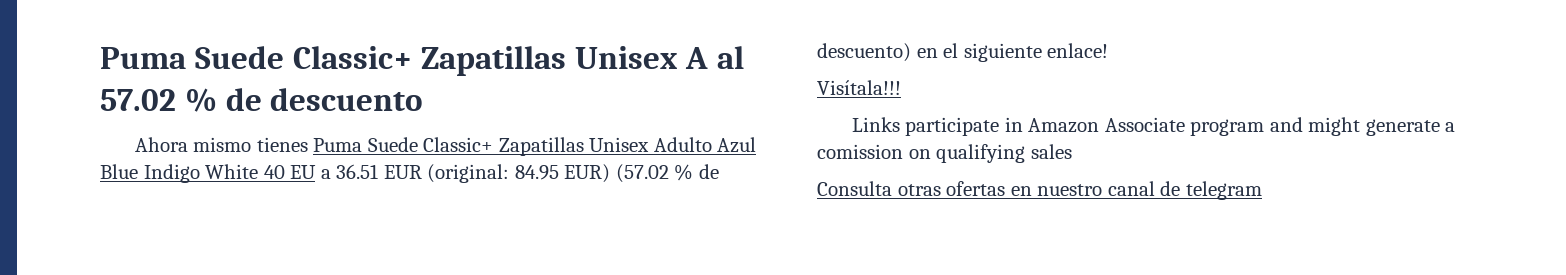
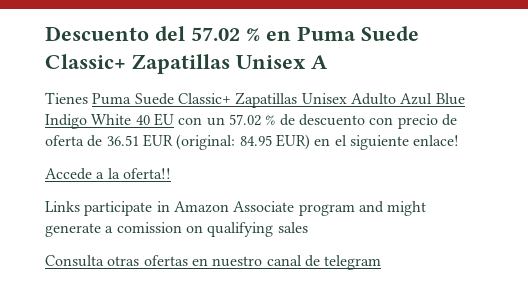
(100, 58) none -> [45,26,291,41] Descuento del 57.02 % en
[716,46,744,69] [100,88,423,112] [134,137,308,152] al 57.02 % de descuento // Ahora mismo tienes -> [45,92,88,104] // Tienes
[320,169,331,179] a -> [178,114,457,129] [45,135,103,147] con un 57.02 % de descuento con precio de oferta de
[615,164,719,183] [817,43,911,62] (57.02 % de descuento) -> (310, 142) none
[817,80,901,95] Visítala!!! -> [45,168,171,180] Accede a la oferta!!

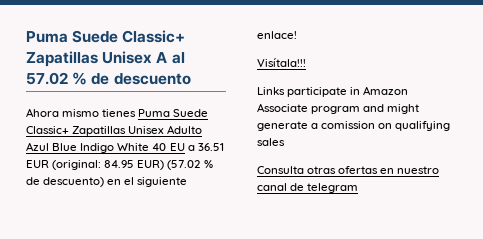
[45,26,291,41] Descuento del 57.02 % en -> (26, 37) none
[45,92,88,104] // Tienes -> [171,52,185,64] [26,72,191,85] [26,108,137,117] al 57.02 % de descuento // Ahora mismo tienes
[178,114,457,129] [45,135,103,147] con un 57.02 % de descuento con precio de oferta de -> [187,145,195,151] a
(310, 142) none -> [167,160,213,170] [26,177,105,187] (57.02 % de descuento)
[45,168,171,180] Accede a la oferta!! -> [257,58,306,67] Visítala!!!

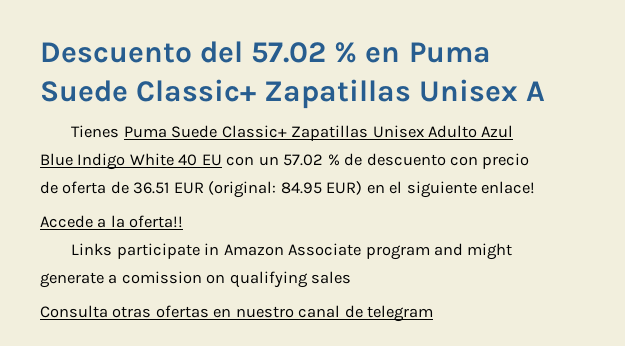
(26, 37) none -> [40,41,401,63] Descuento del 57.02 % en
[171,52,185,64] [26,72,191,85] [26,108,137,117] al 57.02 % de descuento // Ahora mismo tienes -> [71,125,120,138] // Tienes
[187,145,195,151] a -> [226,153,530,169] [40,181,129,194] con un 57.02 % de descuento con precio de oferta de
[167,160,213,170] [26,177,105,187] (57.02 % de descuento) -> (363, 188) none
[257,58,306,67] Visítala!!! -> [40,215,184,228] Accede a la oferta!!

